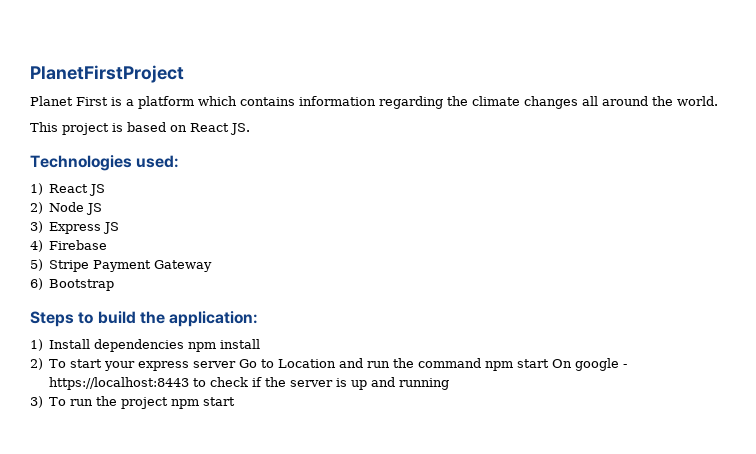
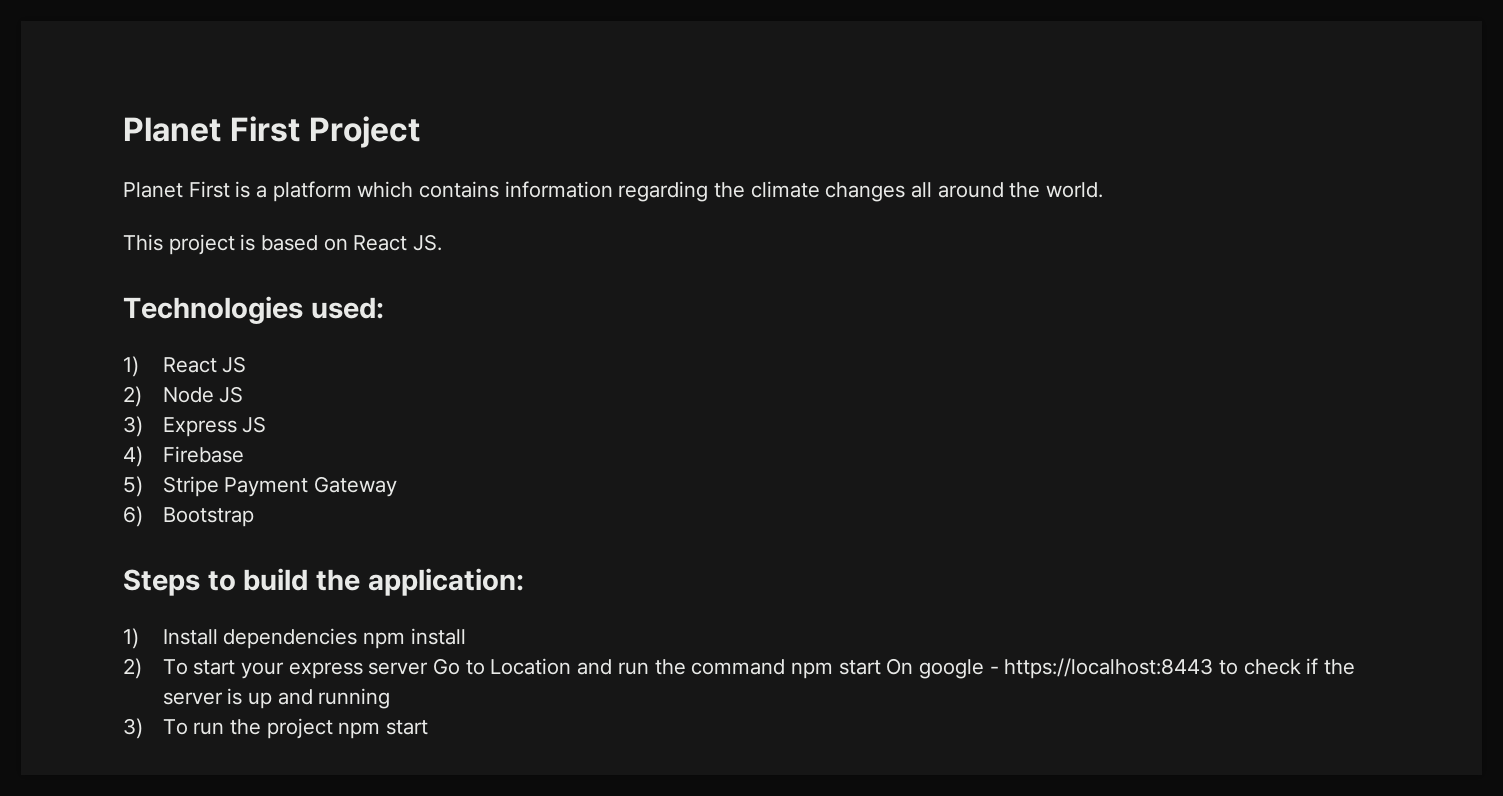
[30,65,184,83] PlanetFirstProject -> [123,116,420,148] Planet First Project

